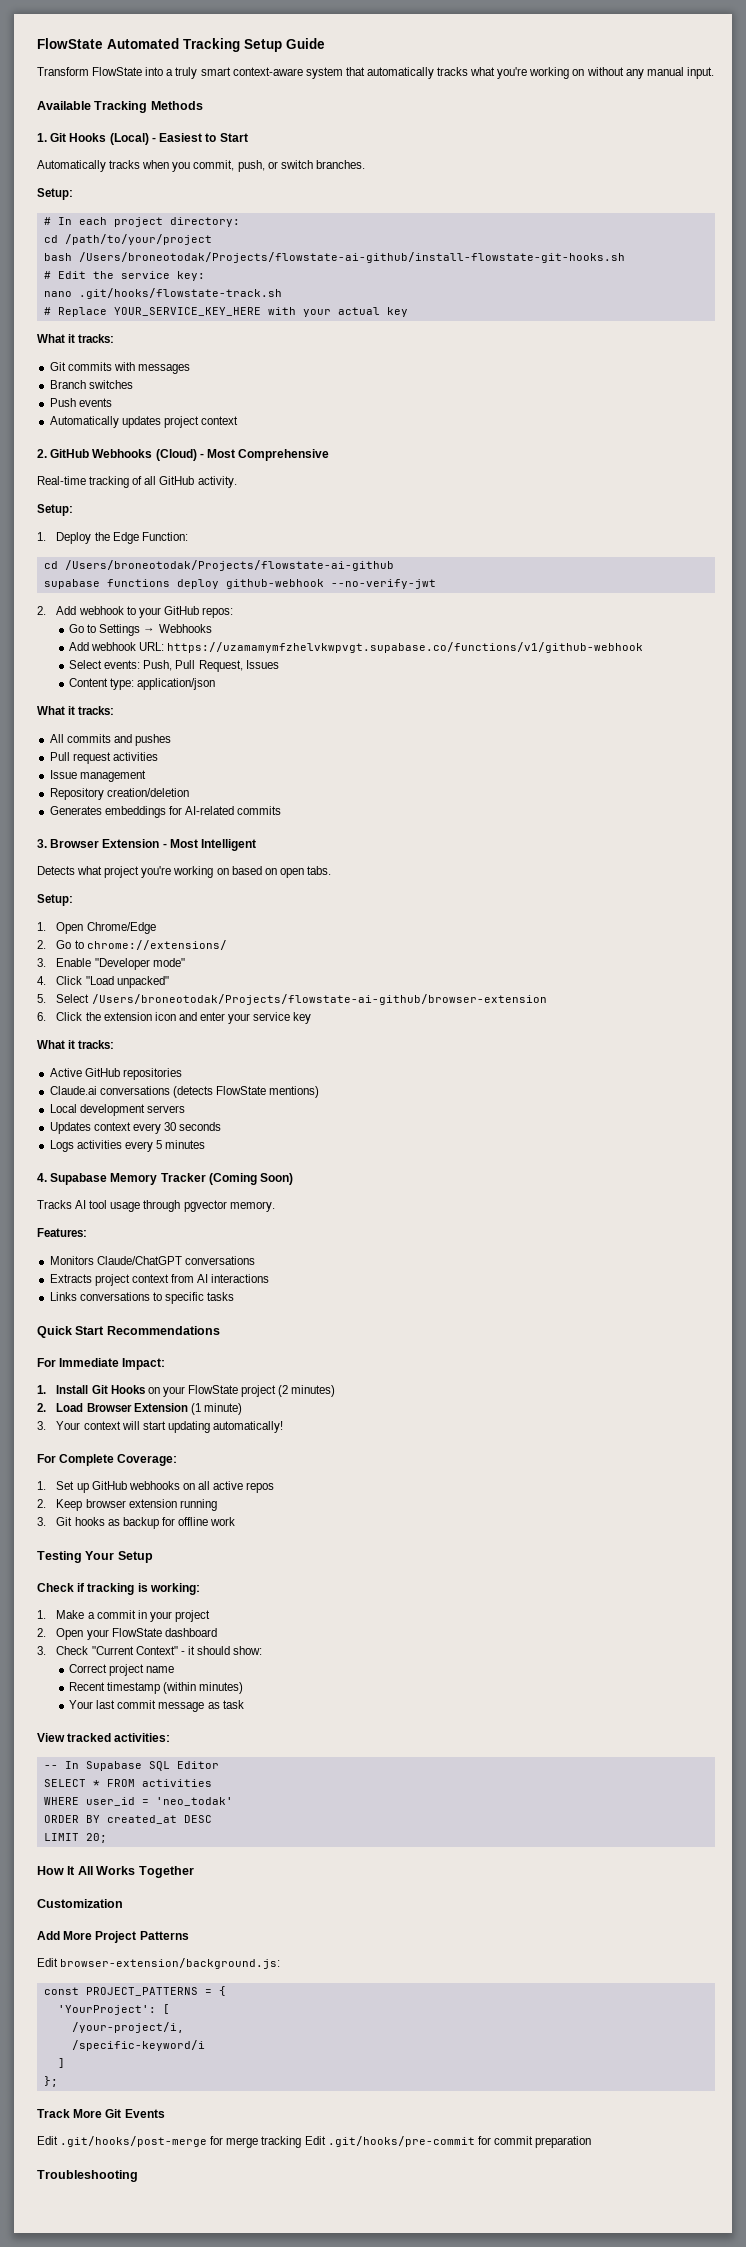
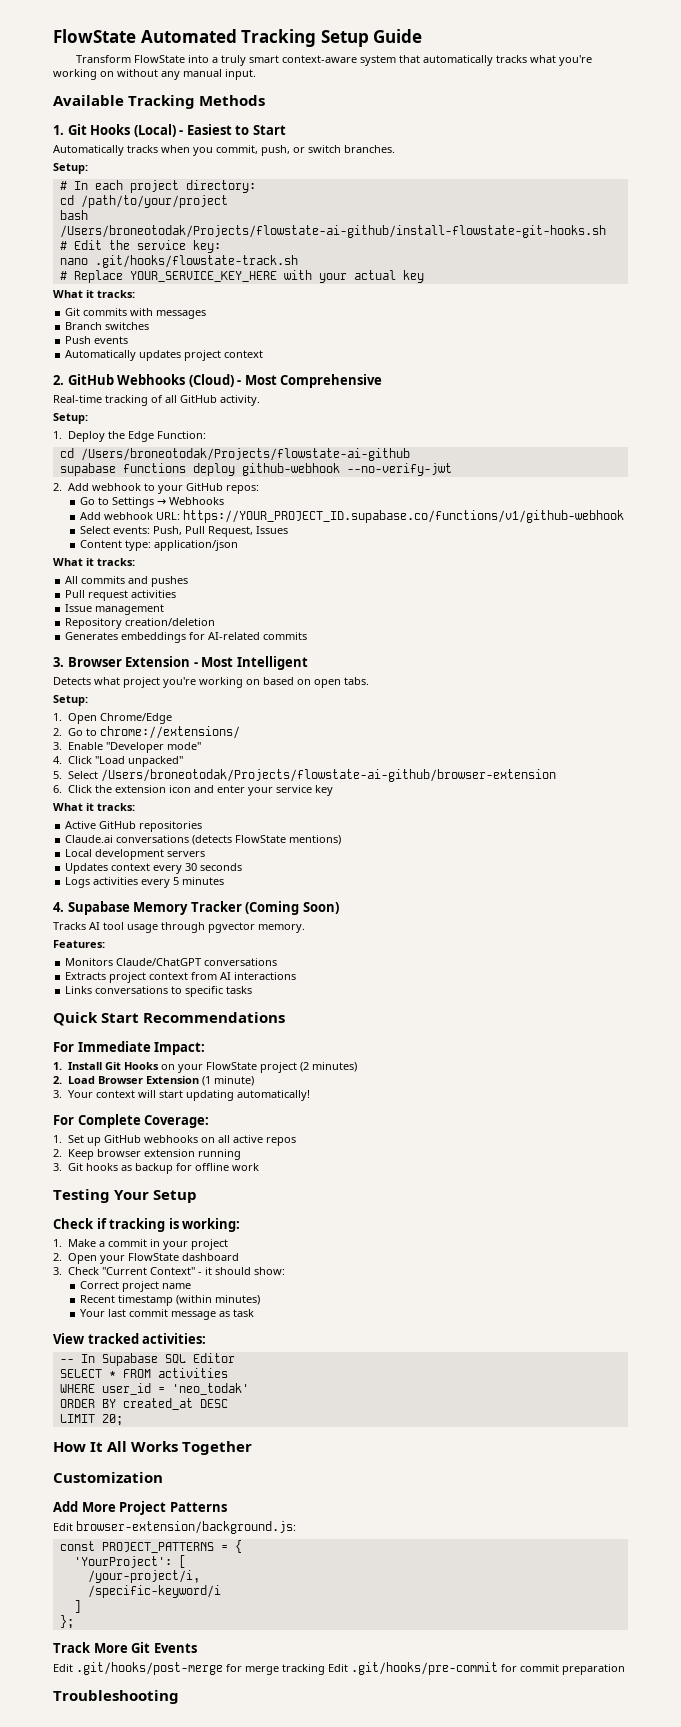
[167,642,644,653] https://uzamamymfzhelvkwpvgt.supabase.co/functions/v1/github-webhook -> [182,510,624,523] https://YOUR_PROJECT_ID.supabase.co/functions/v1/github-webhook

